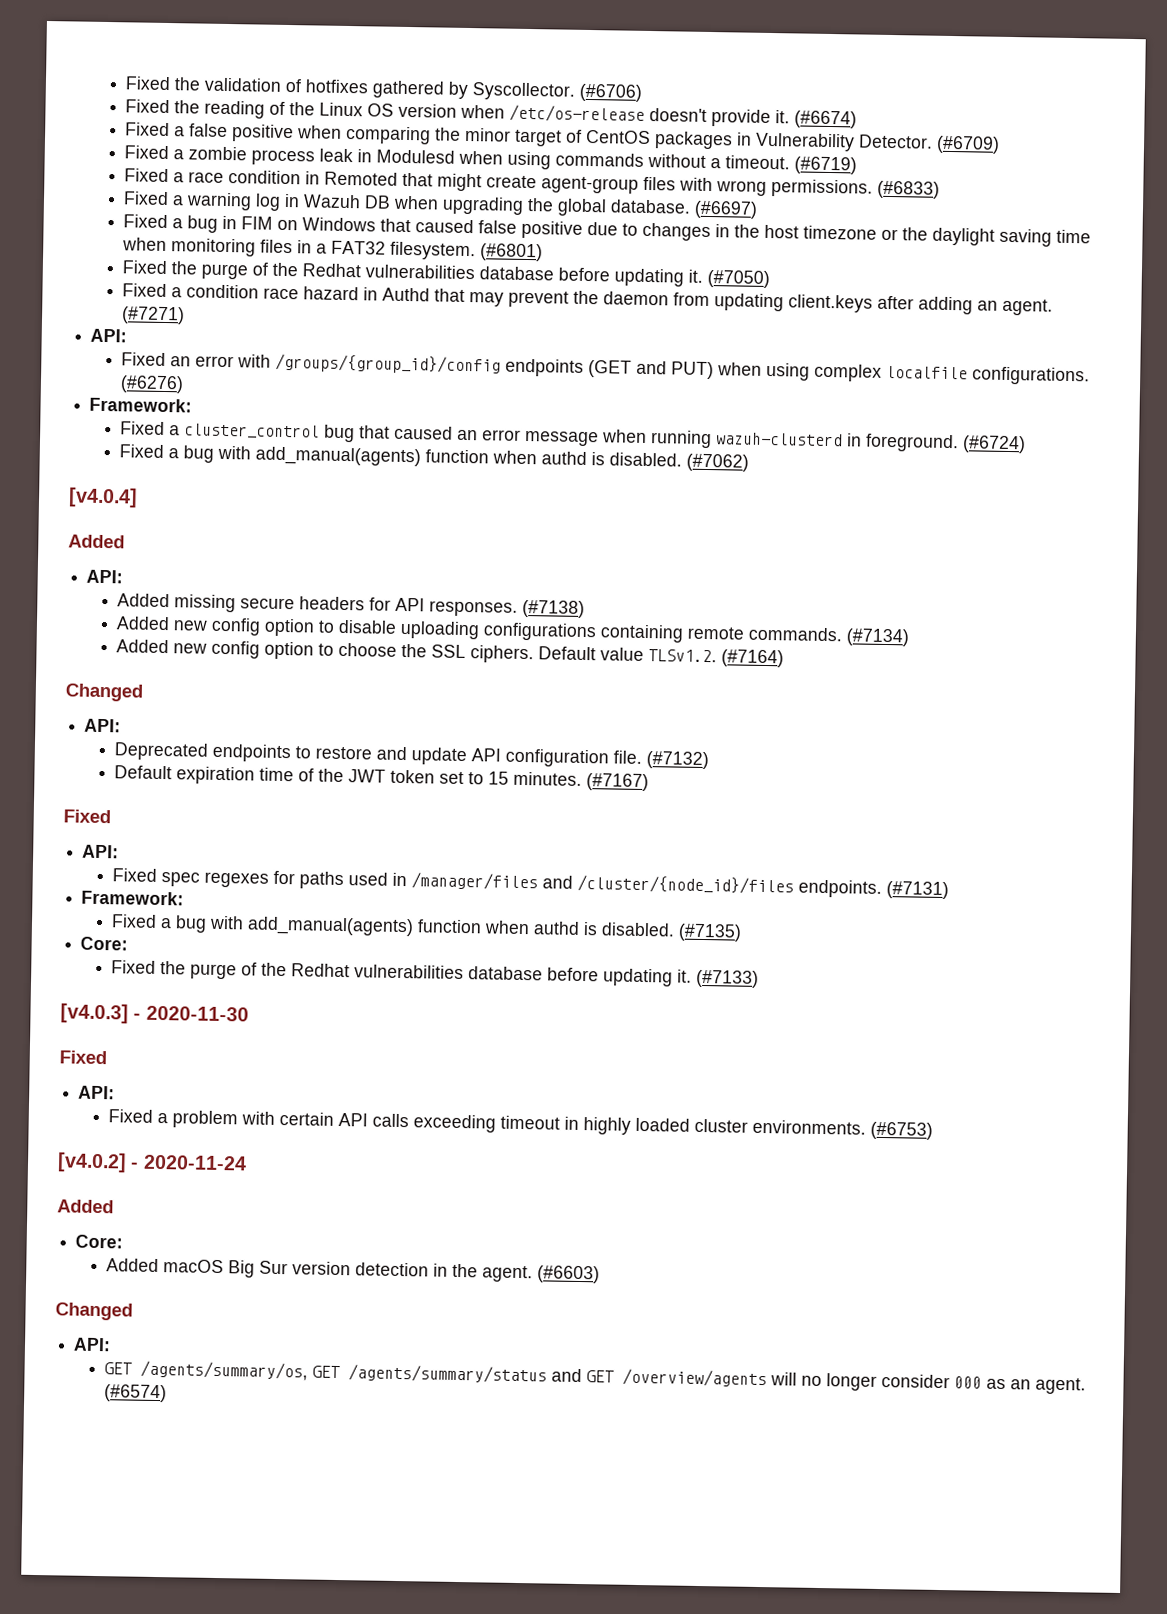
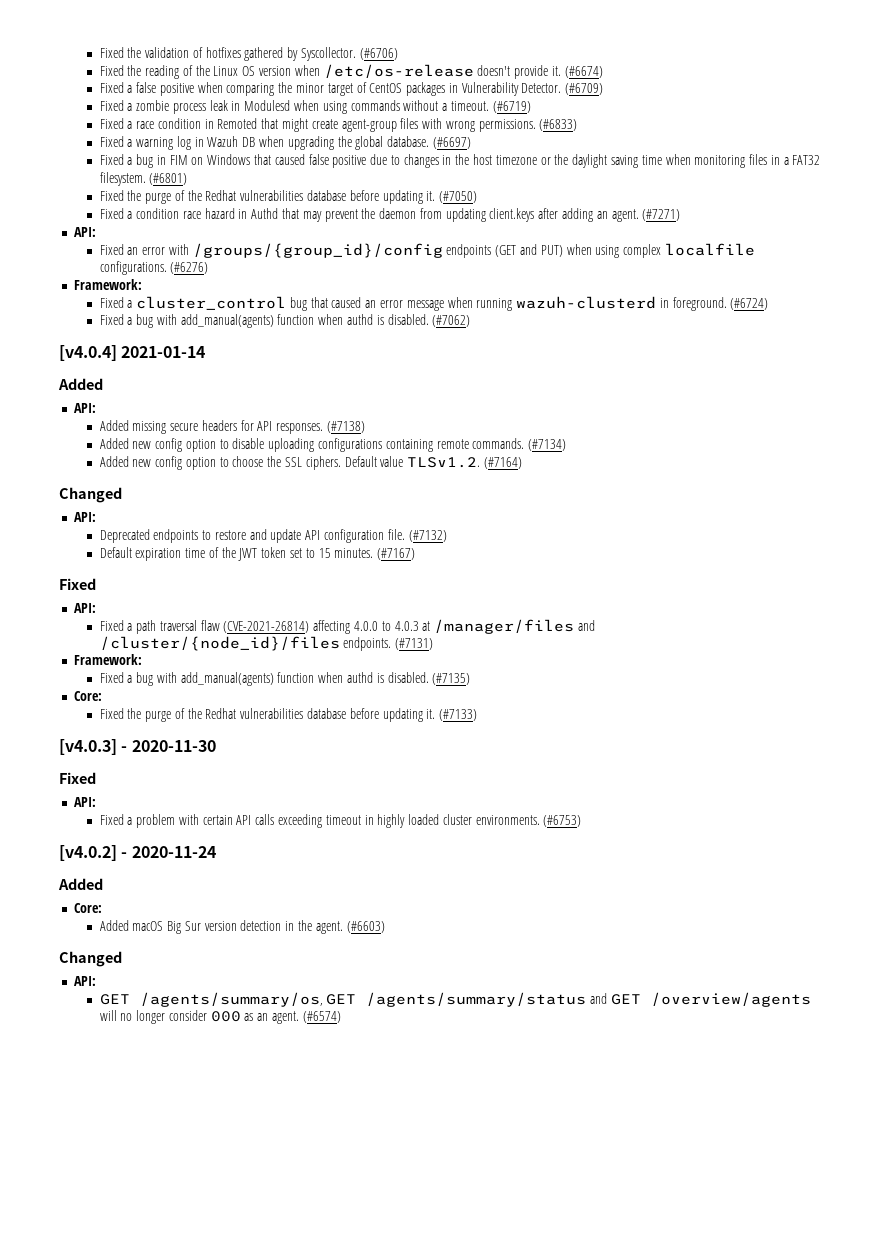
(138, 497) none -> [121,346,206,358] 2021-01-14
[161,870,408,890] spec regexes for paths used in -> [127,620,431,634] a path traversal flaw (CVE-2021-26814) affecting 4.0.0 to 4.0.3 at

